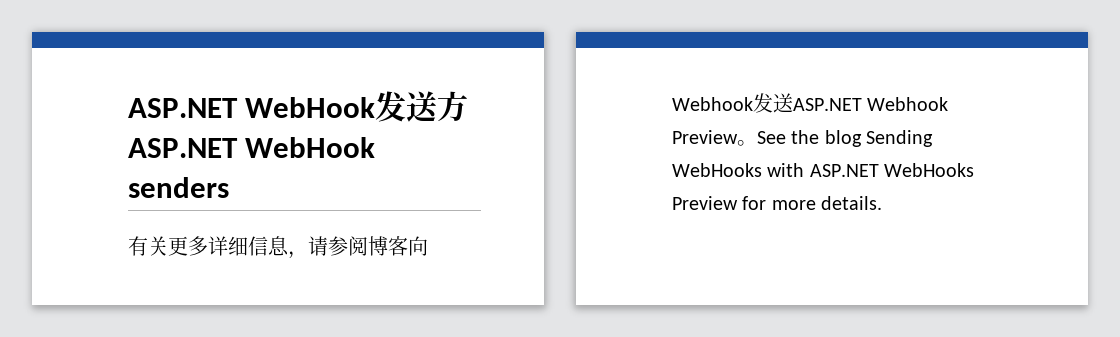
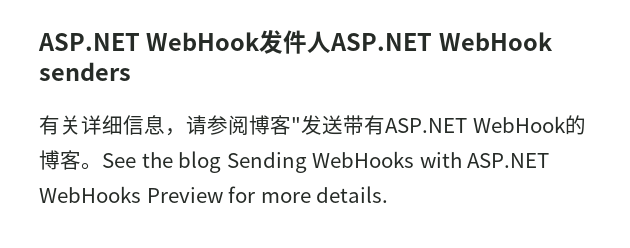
[406,91,469,122] 送方 -> [283,30,332,54] 件人
[168,236,208,256] 更多 -> (81, 125) none
[408,236,428,256] [672,93,949,113] [672,130,738,144] 向Webhook发送ASP.NET Webhook Preview -> [291,115,586,135] [39,150,81,170] "发送带有ASP.NET WebHook的博客

